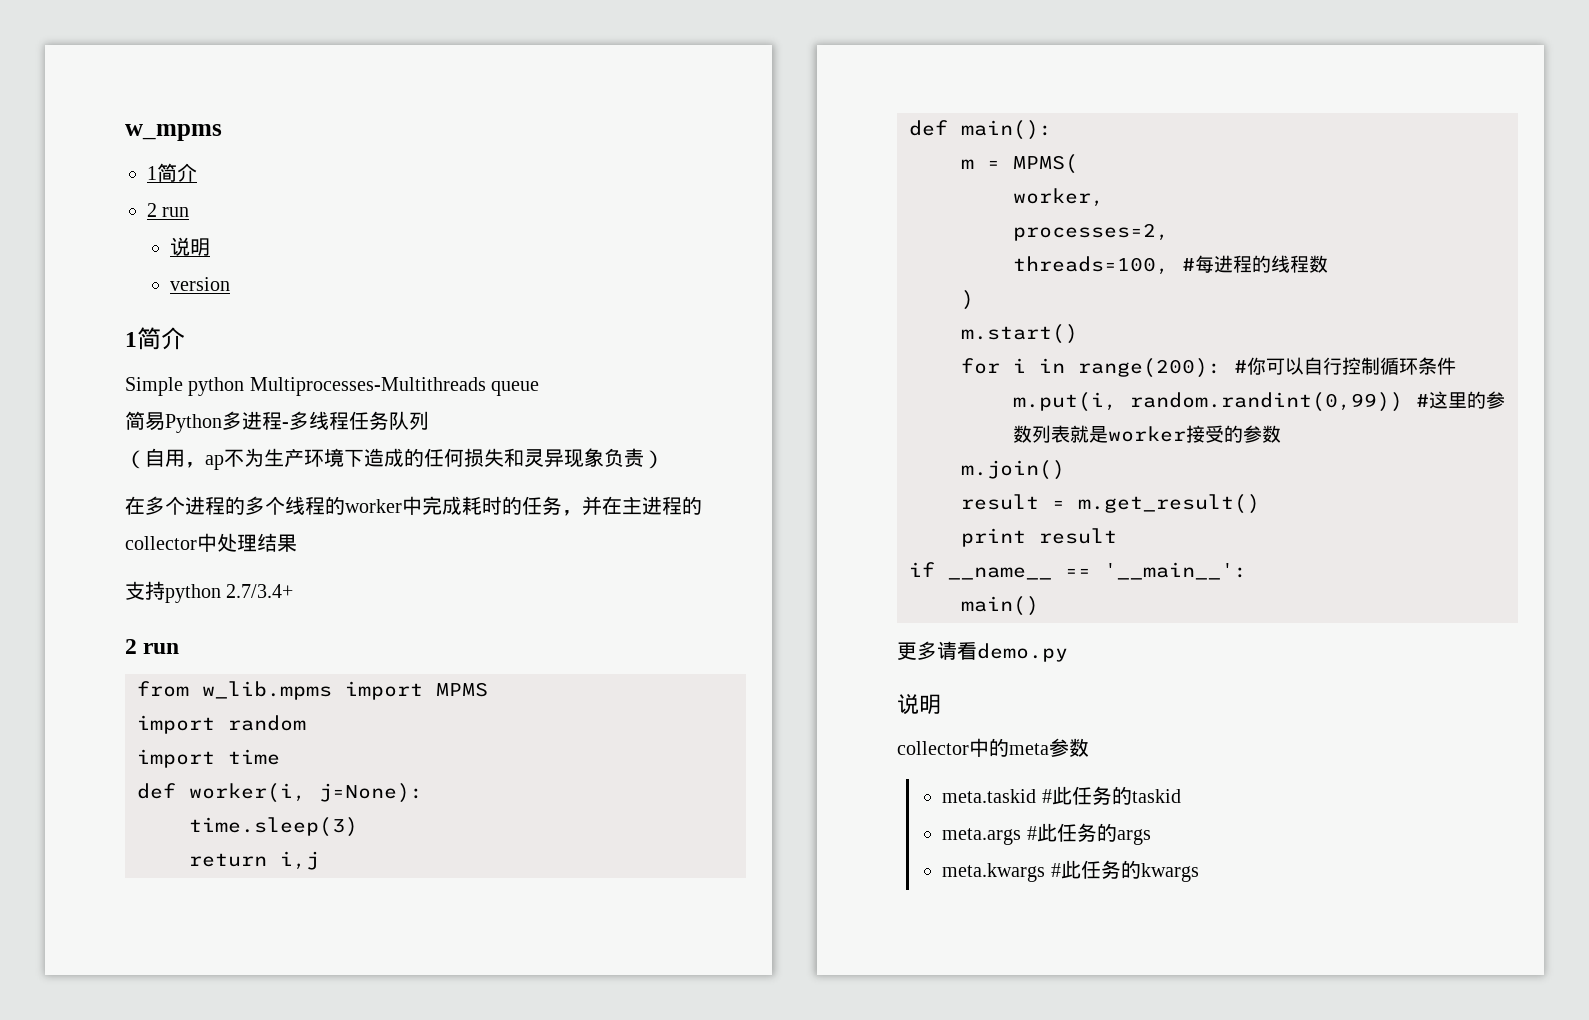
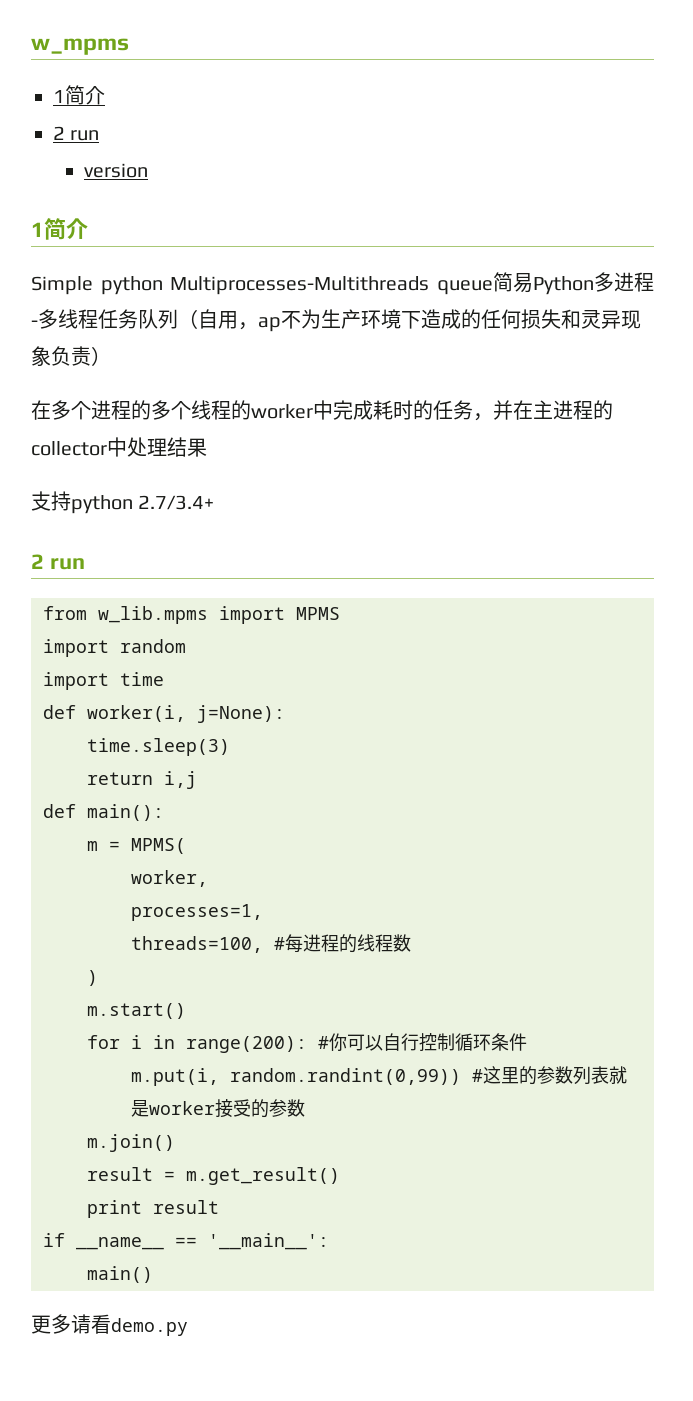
[170,237,211,256] // 说明 -> (100, 135) none
(540, 388) // -> (494, 287) none
(429, 420) // -> (178, 319) none
[1013,223,1169,241] processes=2, -> [131,904,263,921] processes=1,
[897,694,941,715] [897,738,1089,757] [942,786,1181,805] [942,823,1151,845] [942,860,1199,882] // 说明 // collector中的meta参数 // meta.taskid #此任务的taskid // meta.args #此任务的args // meta.kwargs #此任务的kwargs -> (188, 1327) none

